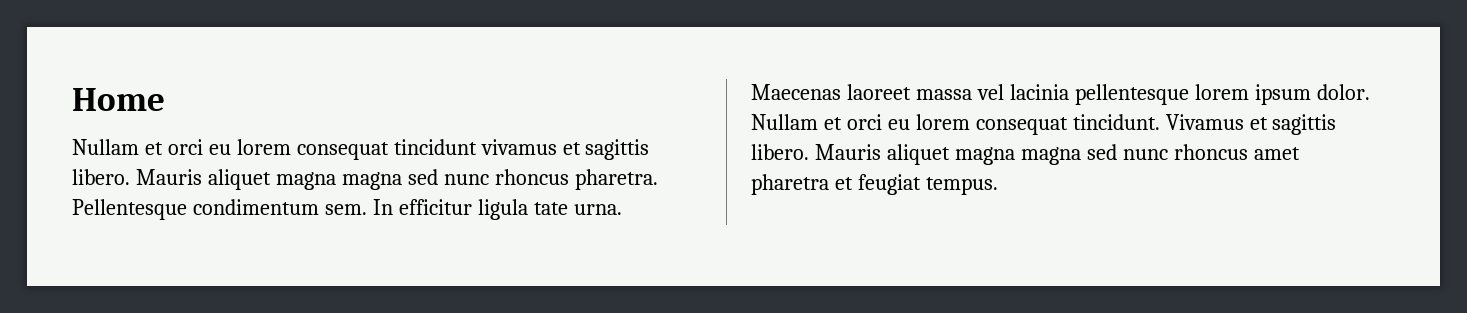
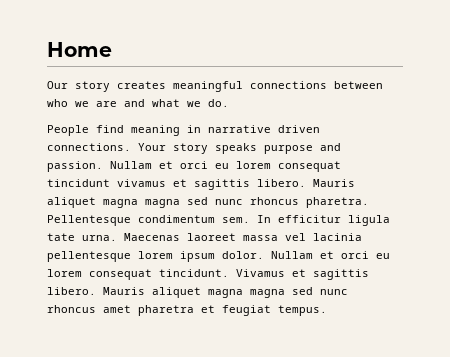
(165, 99) none -> [47,81,383,92] [47,99,229,107] [47,125,320,136] [47,143,341,154] [47,161,103,172] Our story creates meaningful connections between who we are and what we do. // People find meaning in narrative driven connections. Your story speaks purpose and passion.

